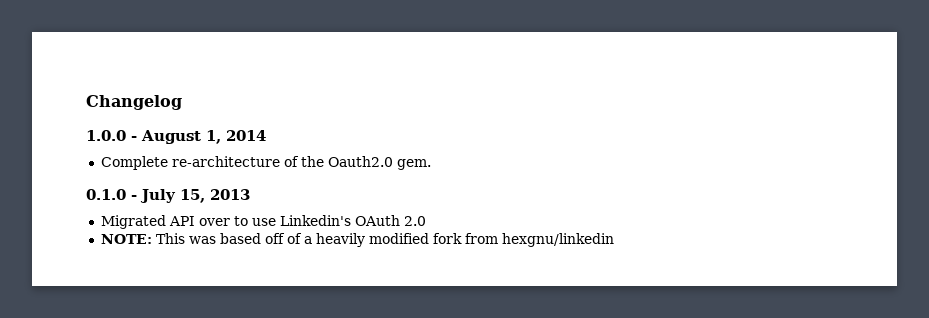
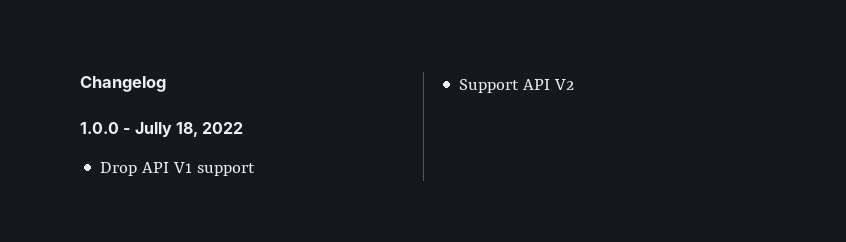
[141,130,266,144] [100,156,431,170] [86,189,250,203] [100,215,426,229] [100,233,614,247] August 1, 2014 // Complete re-architecture of the Oauth2.0 gem. // 0.1.0 - July 15, 2013 // Migrated API over to use Linkedin's OAuth 2.0 // NOTE: This was based off of a heavily modified fork from hexgnu/linkedin -> [134,122,244,137] [100,162,256,176] [459,79,575,93] Jully 18, 2022 // Drop API V1 support // Support API V2

